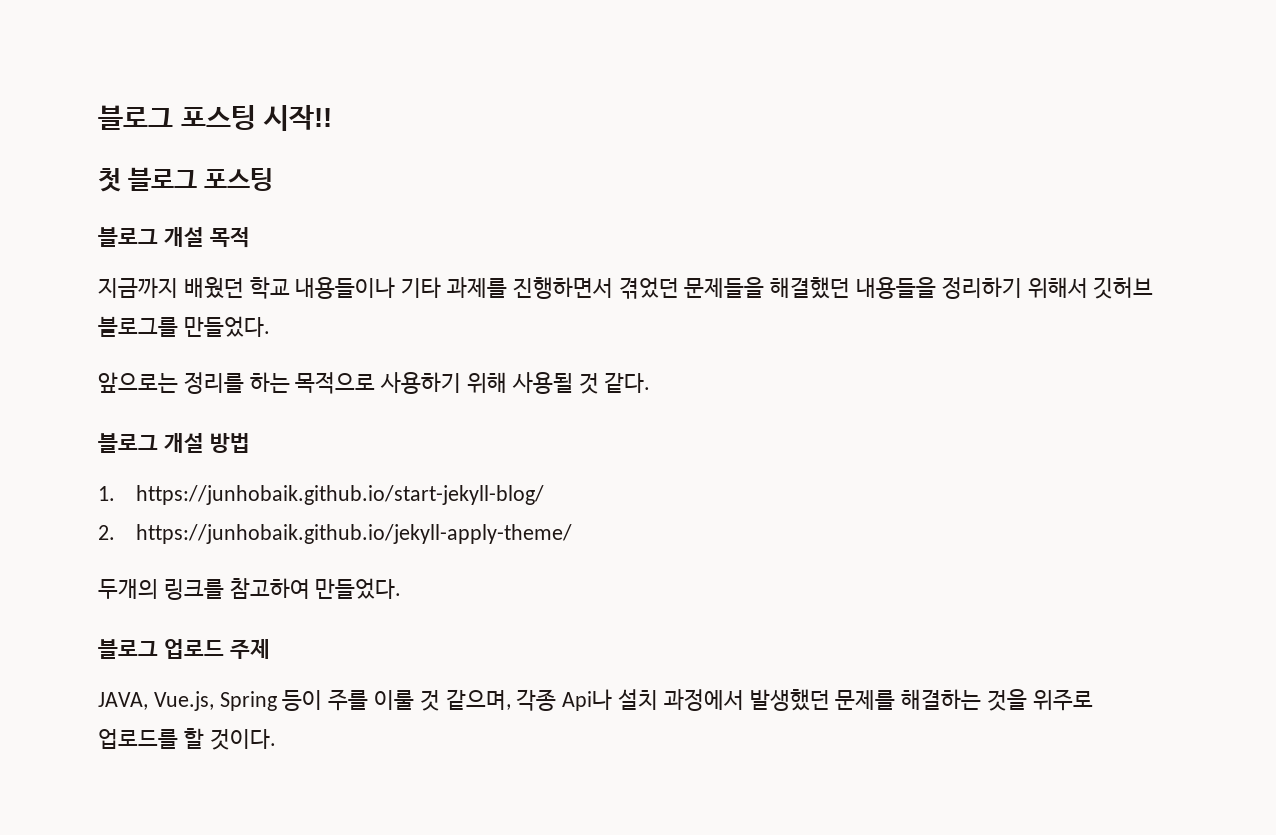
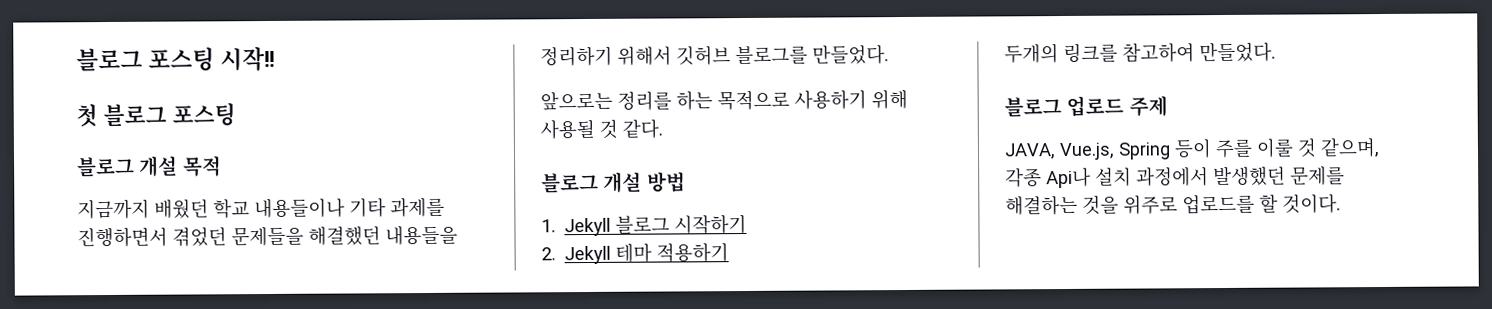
[136,485,545,505] [98,524,573,544] https://junhobaik.github.io/start-jekyll-blog/ // 2. https://junhobaik.github.io/jekyll-apply-theme/ -> [564,214,748,237] [541,243,730,265] Jekyll 블로그 시작하기 // 2. Jekyll 테마 적용하기

